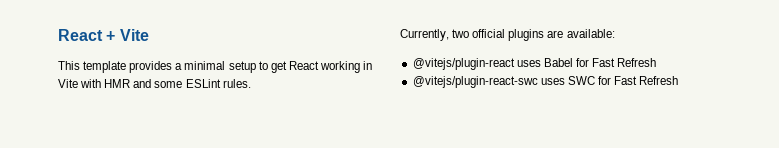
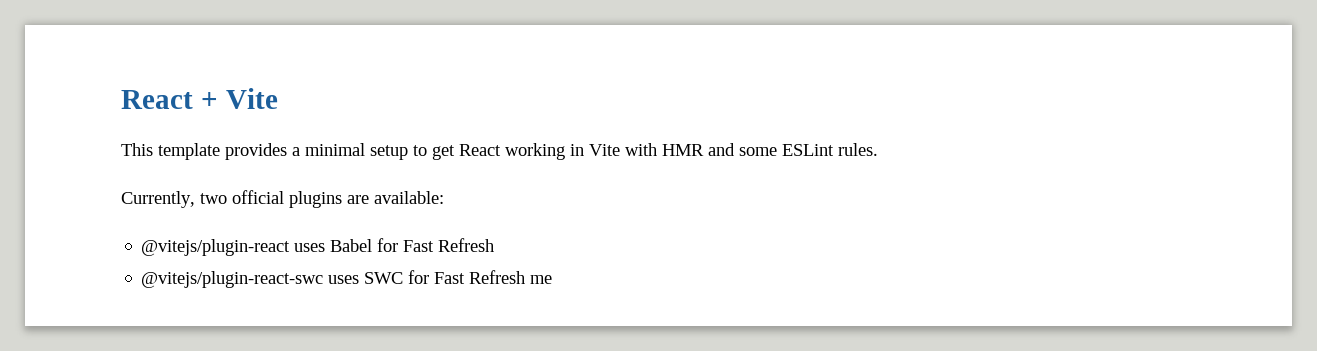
(679, 80) none -> [530,275,553,284] me

